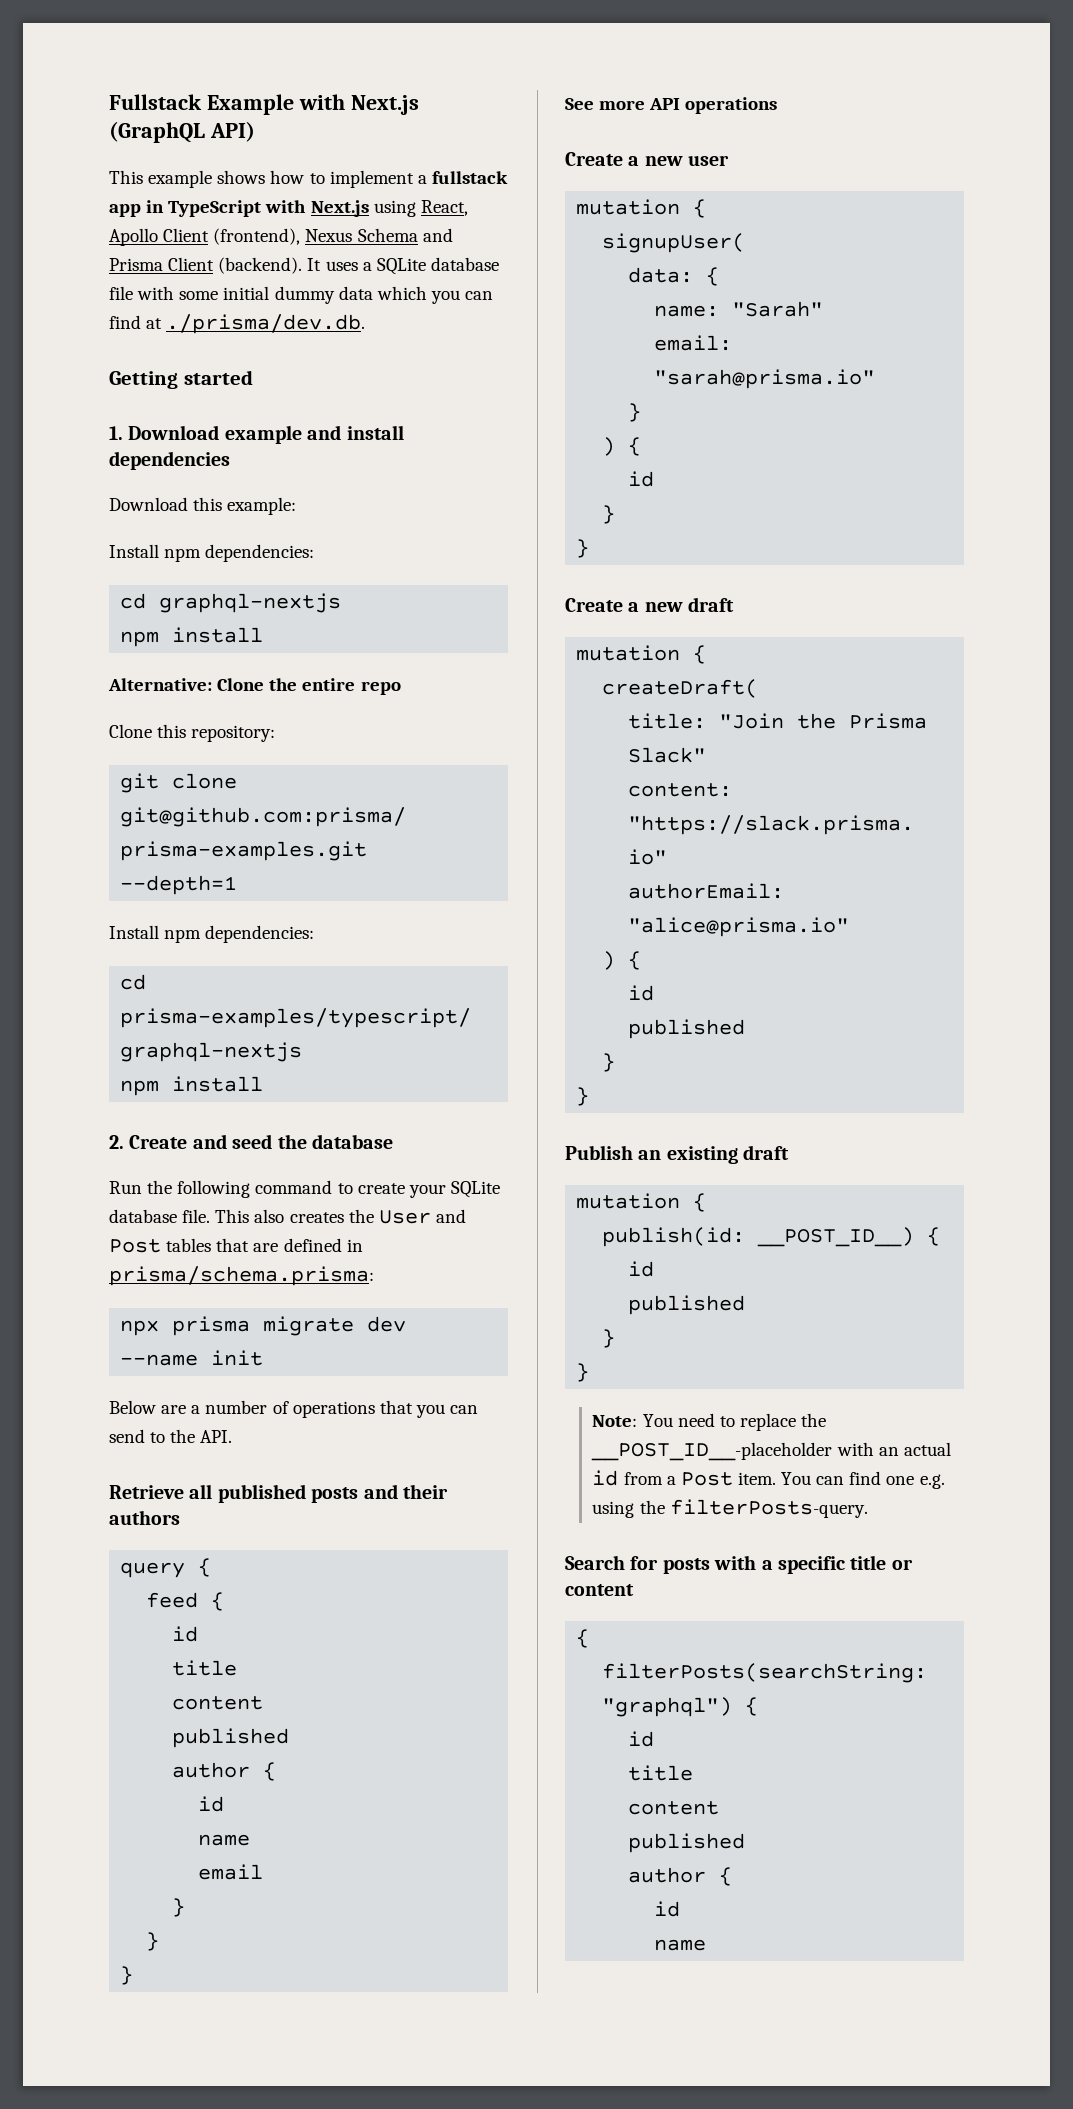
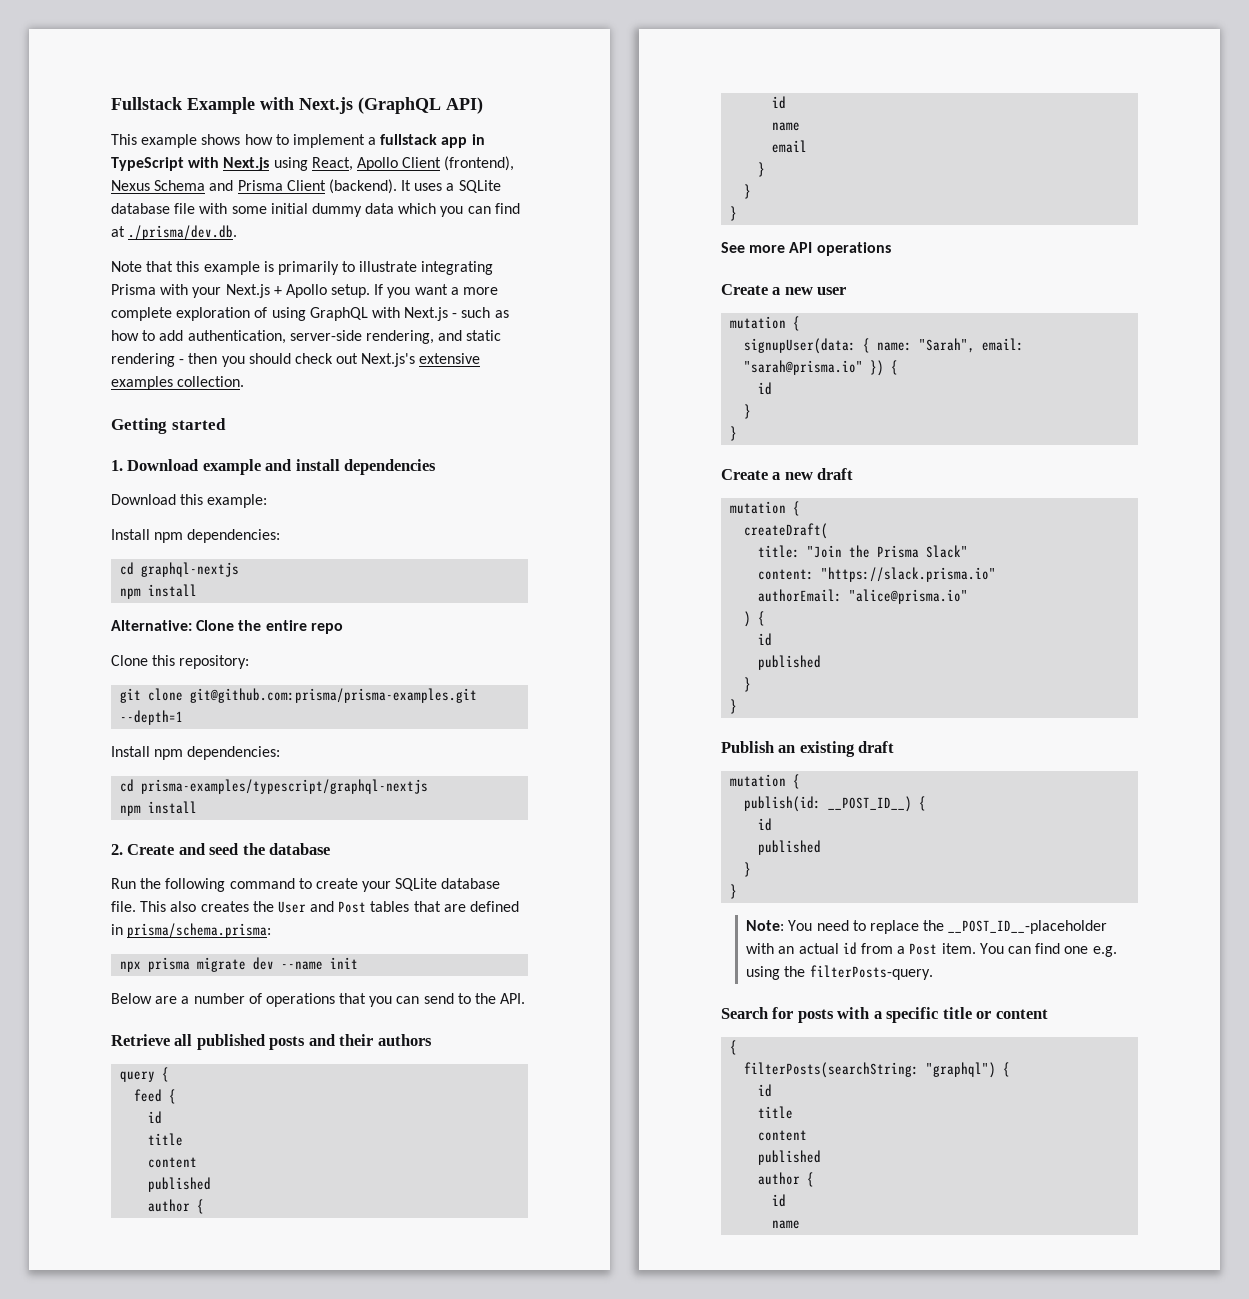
(366, 324) none -> [111,261,494,275] [111,284,499,298] [111,307,509,321] [111,330,502,344] [111,353,481,367] [111,376,245,390] // Note that this example is primarily to illustrate integrating Prisma with your Next.js + Apollo setup. If you want a more complete exploration of using GraphQL with Next.js - such as how to add authentication, server-side rendering, and static rendering - then you should check out Next.js's extensive examples collection.
[602,233,746,253] [628,267,720,286] [654,301,824,317] signupUser( // data: { // name: "Sarah" // -> [744,338,976,354] signupUser(data: { name: "Sarah",
[628,403,642,422] [602,437,616,456] // } // ) -> [870,360,885,376] })

